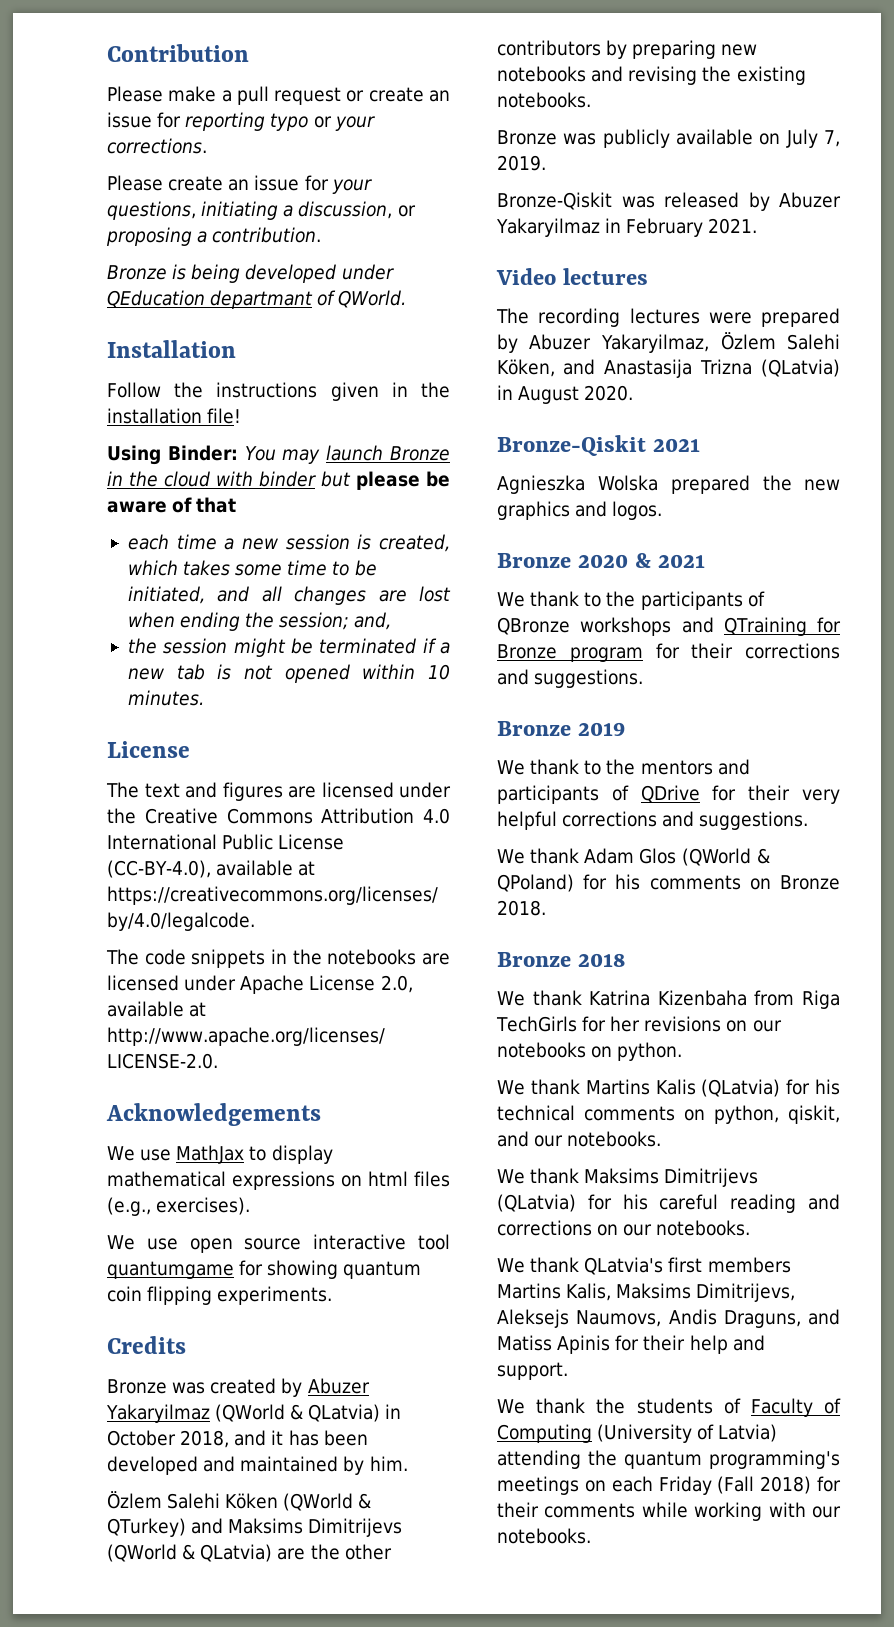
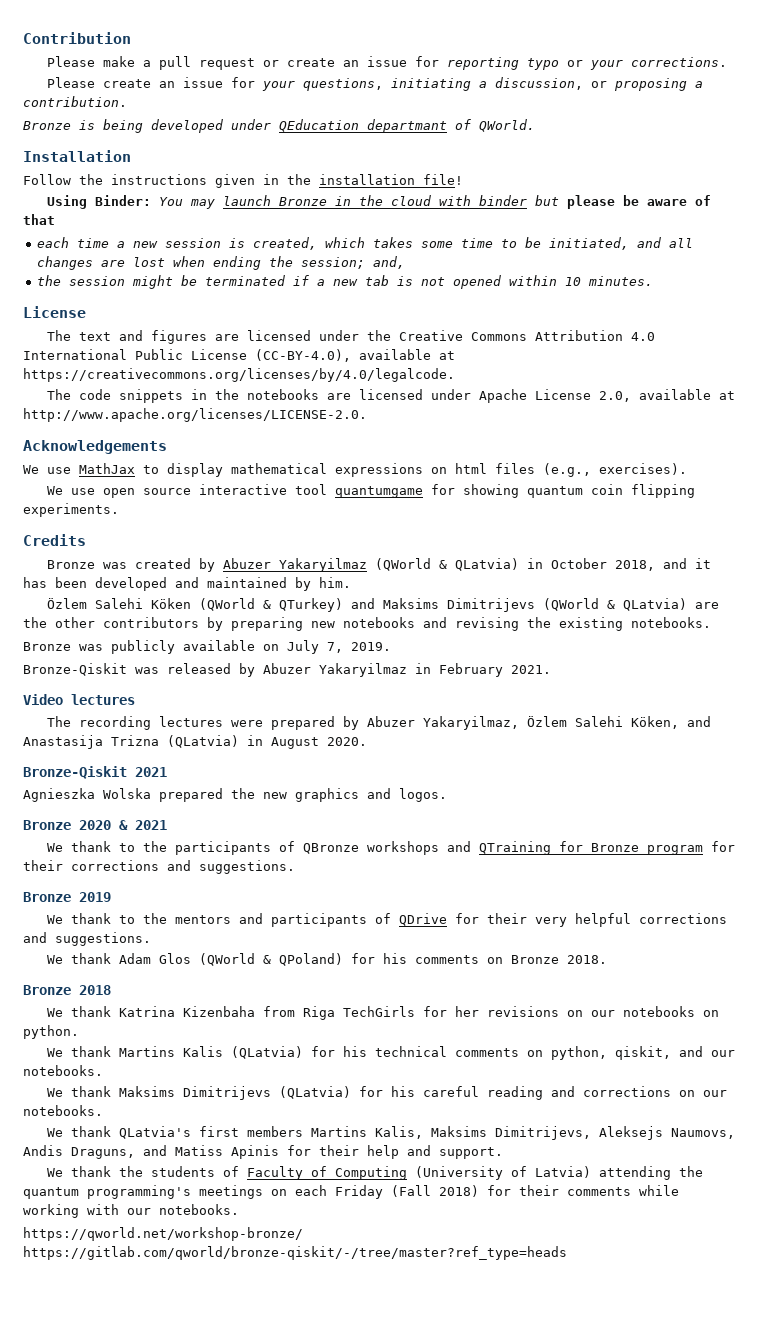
(591, 1536) none -> [23,1227,303,1241] [23,1246,567,1260] // https://qworld.net/workshop-bronze/ https://gitlab.com/qworld/bronze-qiskit/-/tree/master?ref_type=heads

